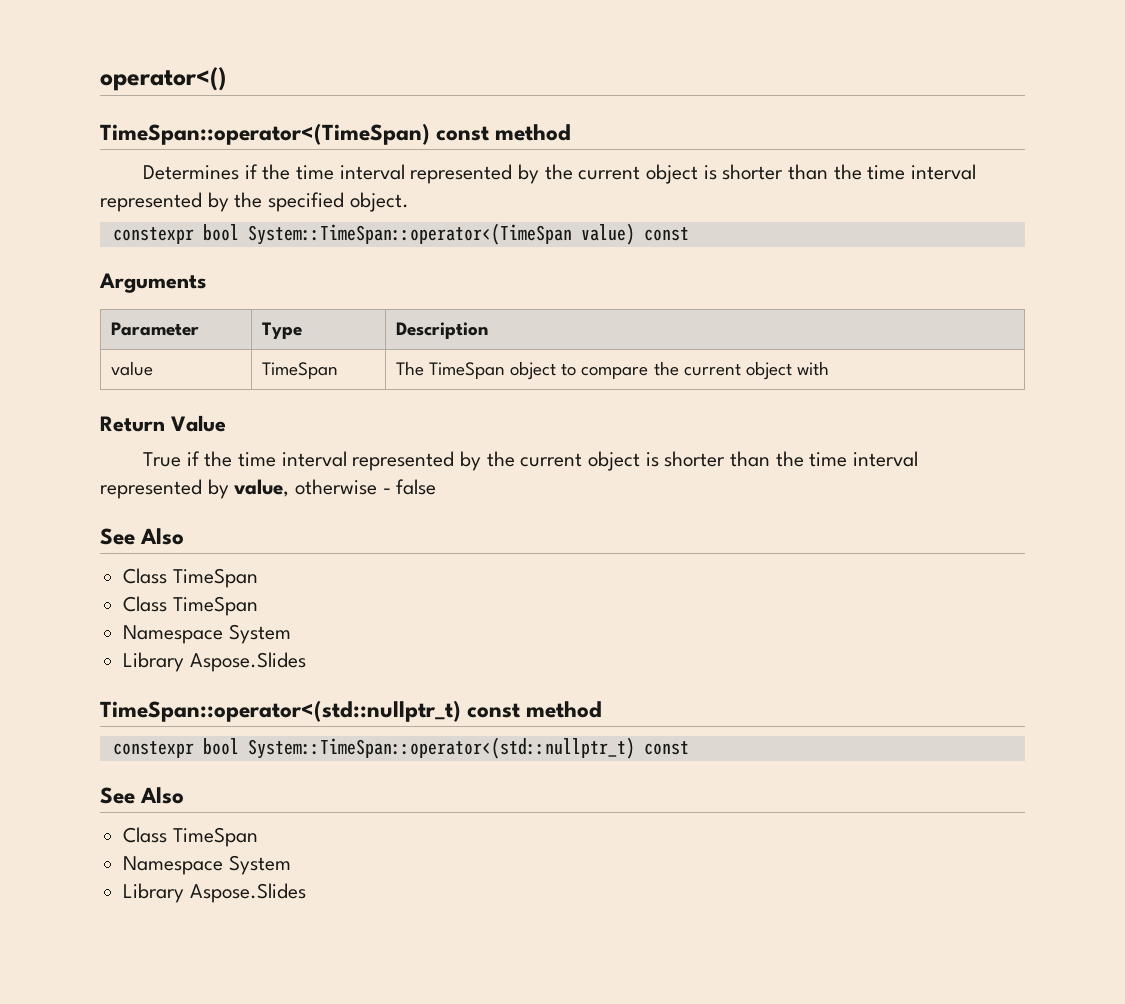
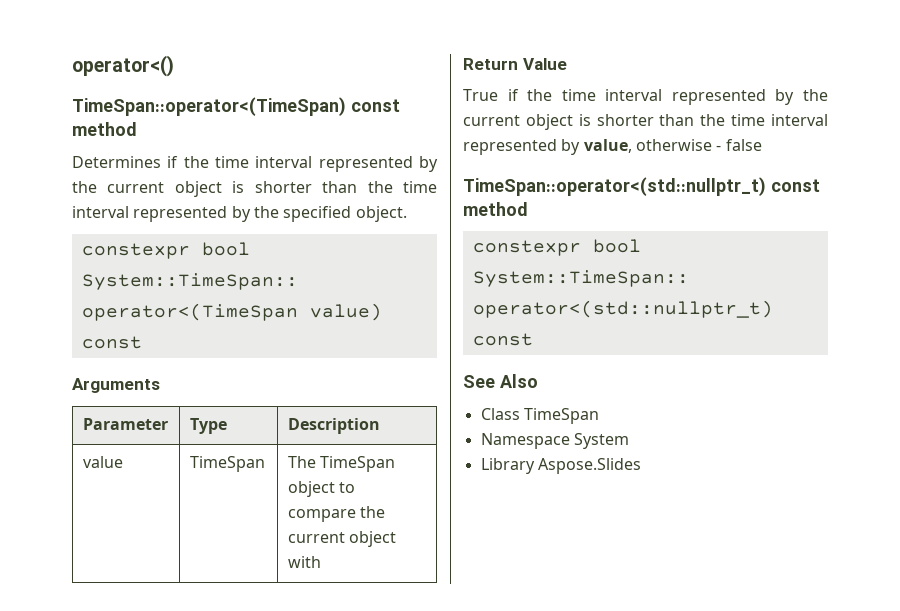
[100,528,185,545] [123,568,258,588] [123,596,258,616] [123,624,291,644] [123,652,306,672] // See Also // Class TimeSpan // Class TimeSpan // Namespace System // Library Aspose.Slides -> (762, 145) none

